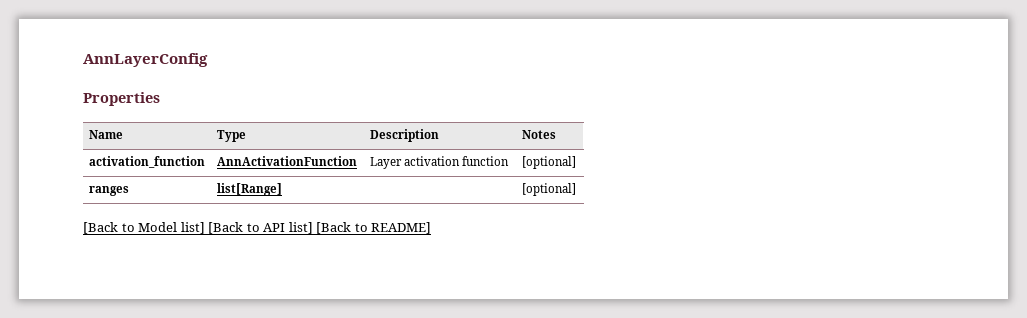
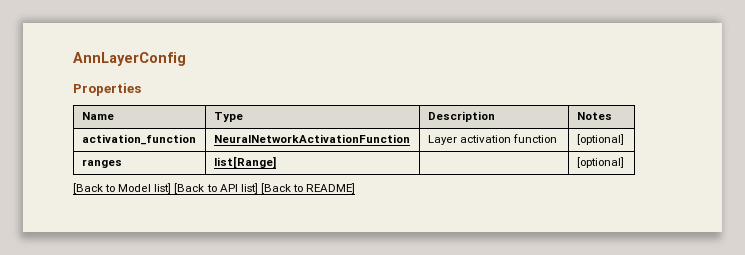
[216,156,357,166] AnnActivationFunction -> [213,134,410,143] NeuralNetworkActivationFunction

